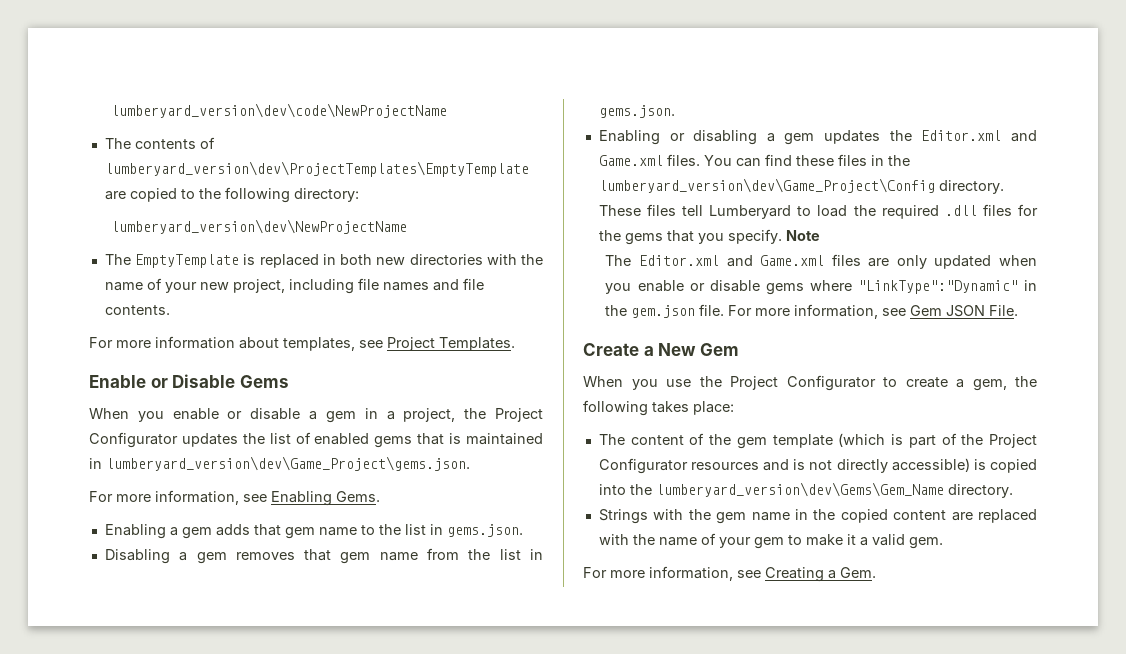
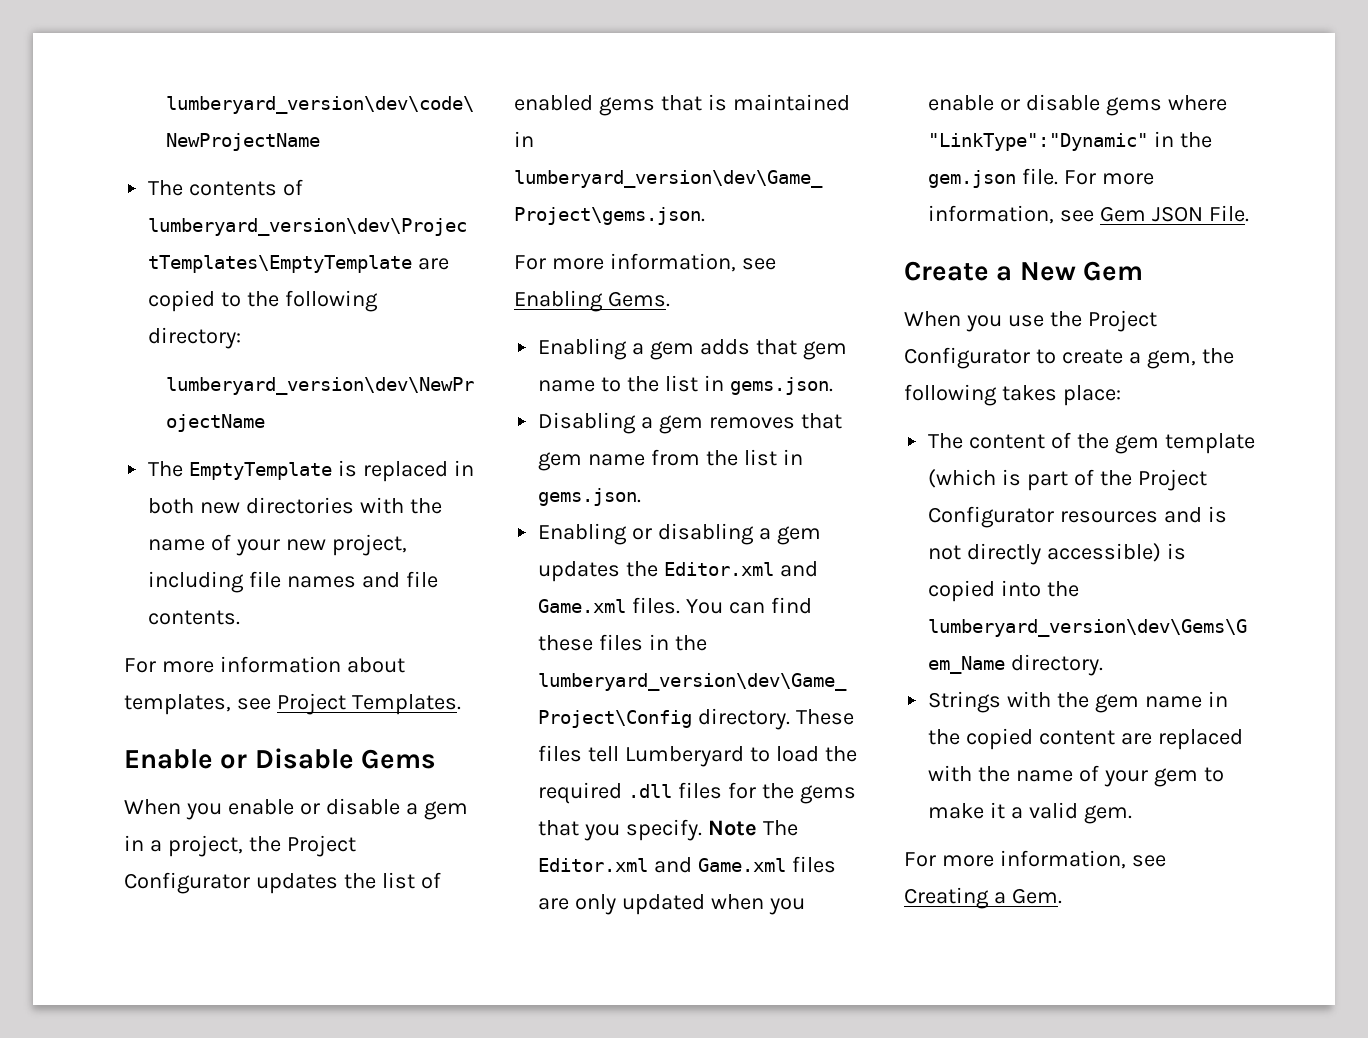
(820, 235) // -> (758, 828) none

